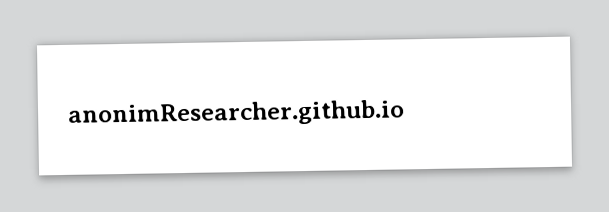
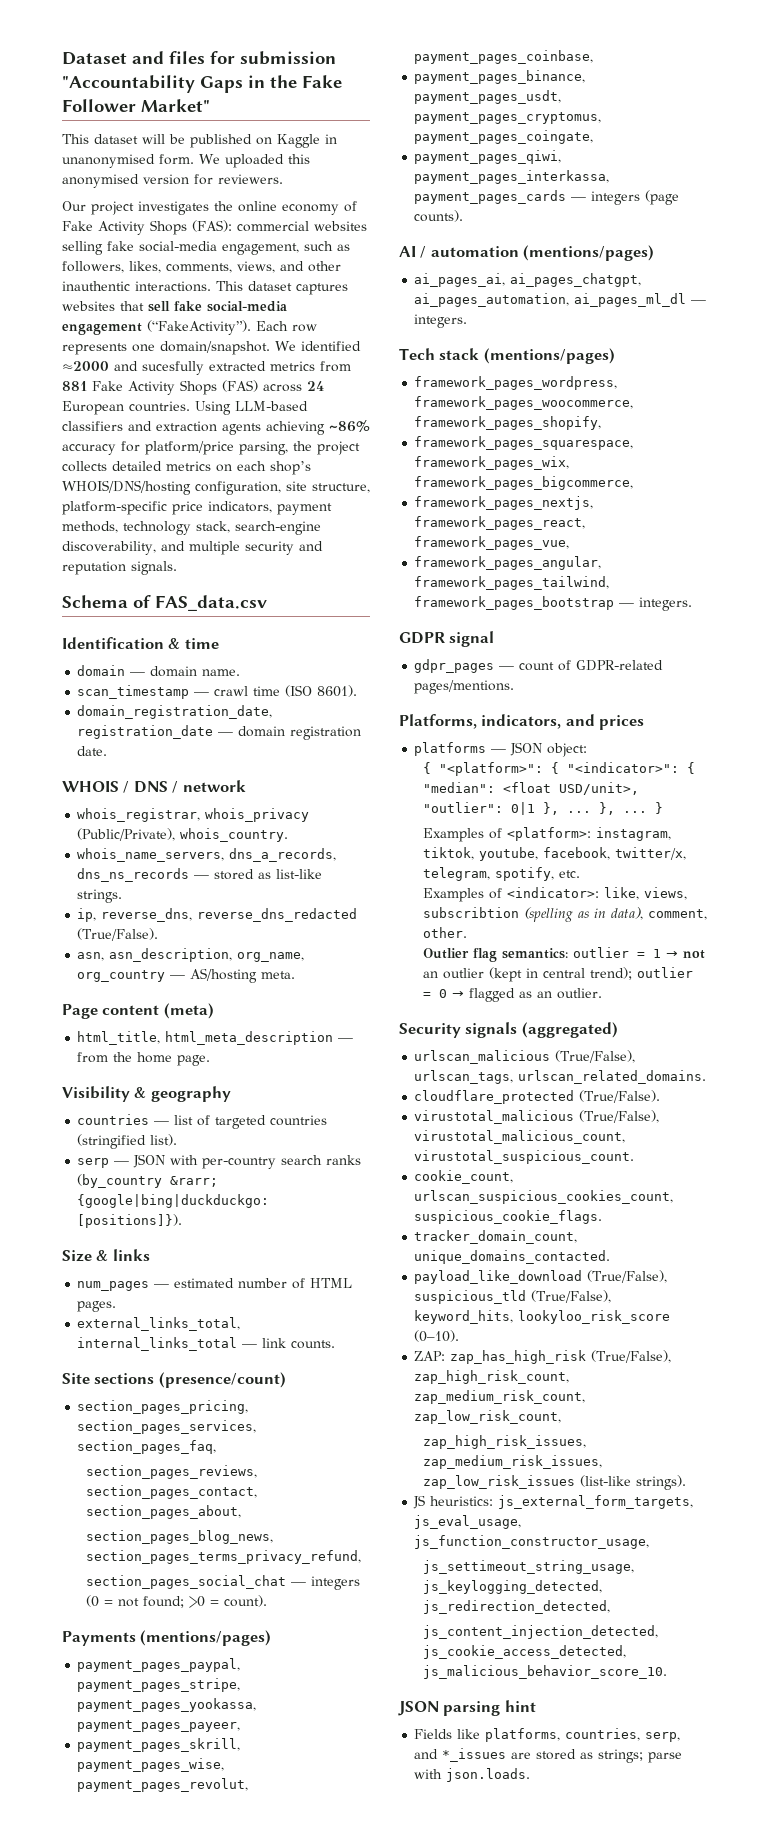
[67,99,405,128] anonimResearcher.github.io -> [62,51,336,65] [62,75,342,93] [62,99,210,112] [62,134,337,148] [62,154,310,168] [62,174,283,188] [62,201,357,215] [62,220,367,235] [62,241,350,255] [62,261,341,273] [62,281,348,295] [62,301,287,312] [62,320,317,335] [62,341,361,355] [62,361,351,375] [62,380,324,395] [62,401,308,415] [62,420,370,435] [62,441,360,455] [62,461,311,475] [62,480,370,495] [62,501,332,515] [62,521,321,535] [62,541,323,555] [62,561,177,575] [62,595,267,611] [62,637,219,649] [77,665,241,677] [77,685,358,699] [77,705,273,719] [77,725,362,740] [77,746,108,756] [62,780,246,793] [77,808,310,822] [77,828,289,842] [77,848,337,862] [77,868,323,882] [77,889,123,903] [77,908,358,922] [77,928,159,941] [77,948,305,962] [77,968,296,983] [62,1003,214,1019] [77,1031,354,1045] [77,1052,211,1066] [62,1086,231,1102] [77,1114,328,1129] [77,1134,178,1149] [77,1154,362,1169] [77,1174,219,1188] [77,1194,270,1208] [77,1214,183,1228] [62,1249,150,1262] [77,1278,353,1291] [77,1301,117,1312] [77,1317,241,1331] [77,1337,336,1351] [62,1372,286,1388] [77,1400,249,1414] [77,1420,257,1434] [77,1440,217,1454] [85,1465,257,1479] [85,1485,257,1499] [85,1505,241,1519] [85,1530,273,1544] [85,1550,361,1564] [85,1575,360,1590] [85,1595,267,1608] [62,1630,272,1646] [77,1658,241,1672] [77,1678,241,1692] [77,1698,257,1712] [77,1720,241,1732] [77,1738,241,1752] [77,1758,225,1772] [77,1778,249,1792] [414,50,594,64] [414,70,586,84] [414,90,562,104] [414,112,602,124] [414,130,594,144] [414,150,562,164] [414,170,610,184] [414,190,680,205] [414,210,464,222] [399,245,655,261] [414,273,642,287] [414,293,707,307] [414,314,468,328] [399,348,615,364] [414,376,618,390] [414,396,634,410] [414,416,602,430] [414,436,634,450] [414,456,570,470] [414,476,634,490] [414,496,594,510] [414,516,586,530] [414,536,570,550] [414,556,602,570] [414,576,610,590] [414,596,693,611] [399,631,495,647] [414,659,664,673] [414,680,515,694] [399,714,645,730] [414,742,588,757] [422,762,695,776] [422,782,639,795] [422,802,663,815] [422,827,671,842] [422,847,686,861] [422,867,580,881] [422,887,687,902] [422,907,707,922] [422,927,467,938] [422,947,705,962] [422,967,693,982] [422,988,602,1002] [399,1022,618,1038] [414,1050,636,1064] [414,1070,707,1084] [414,1090,661,1104] [414,1110,660,1124] [414,1130,626,1144] [414,1150,635,1164] [414,1170,514,1184] [414,1190,674,1204] [414,1210,603,1224] [414,1230,578,1244] [414,1250,611,1264] [414,1270,668,1284] [414,1290,612,1304] [414,1310,671,1324] [414,1330,460,1342] [414,1350,672,1364] [414,1370,570,1384] [414,1390,586,1404] [414,1410,562,1424] [422,1435,586,1449] [422,1455,602,1469] [422,1475,686,1490] [413,1495,694,1509] [414,1515,522,1529] [414,1535,650,1549] [422,1560,634,1574] [422,1580,602,1594] [422,1600,610,1614] [422,1625,658,1639] [422,1645,626,1659] [422,1665,667,1679] [398,1700,536,1716] [414,1728,681,1742] [414,1748,683,1763] [414,1768,531,1782] Dataset and files for submission "Accountability Gaps in the Fake Follower Market" // This dataset will be published on Kaggle in unanonymised form. We uploaded this anonymised version for reviewers. // Our project investigates the online economy of Fake Activity Shops (FAS): commercial websites selling fake social-media engagement, such as followers, likes, comments, views, and other inauthentic interactions. This dataset captures websites that sell fake social-media engagement (“FakeActivity”). Each row represents one domain/snapshot. We identified ≈2000 and sucesfully extracted metrics from 881 Fake Activity Shops (FAS) across 24 European countries. Using LLM-based classifiers and extraction agents achieving ~86% accuracy for platform/price parsing, the project collects detailed metrics on each shop’s WHOIS/DNS/hosting configuration, site structure, platform-specific price indicators, payment methods, technology stack, search-engine discoverability, and multiple security and reputation signals. // Schema of FAS_data.csv // Identification & time // domain — domain name. // scan_timestamp — crawl time (ISO 8601). // domain_registration_date, registration_date — domain registration date. // WHOIS / DNS / network // whois_registrar, whois_privacy (Public/Private), whois_country. // whois_name_servers, dns_a_records, dns_ns_records — stored as list-like strings. // ip, reverse_dns, reverse_dns_redacted (True/False). // asn, asn_description, org_name, org_country — AS/hosting meta. // Page content (meta) // html_title, html_meta_description — from the home page. // Visibility & geography // countries — list of targeted countries (stringified list). // serp — JSON with per-country search ranks (by_country &rarr; {google|bing|duckduckgo: [positions]}). // Size & links // num_pages — estimated number of HTML pages. // external_links_total, internal_links_total — link counts. // Site sections (presence/count) // section_pages_pricing, section_pages_services, section_pages_faq, // section_pages_reviews, section_pages_contact, section_pages_about, // section_pages_blog_news, section_pages_terms_privacy_refund, // section_pages_social_chat — integers (0 = not found; >0 = count). // Payments (mentions/pages) // payment_pages_paypal, payment_pages_stripe, payment_pages_yookassa, payment_pages_payeer, // payment_pages_skrill, payment_pages_wise, payment_pages_revolut, payment_pages_coinbase, // payment_pages_binance, payment_pages_usdt, payment_pages_cryptomus, payment_pages_coingate, // payment_pages_qiwi, payment_pages_interkassa, payment_pages_cards — integers (page counts). // AI / automation (mentions/pages) // ai_pages_ai, ai_pages_chatgpt, ai_pages_automation, ai_pages_ml_dl — integers. // Tech stack (mentions/pages) // framework_pages_wordpress, framework_pages_woocommerce, framework_pages_shopify, // framework_pages_squarespace, framework_pages_wix, framework_pages_bigcommerce, // framework_pages_nextjs, framework_pages_react, framework_pages_vue, // framework_pages_angular, framework_pages_tailwind, framework_pages_bootstrap — integers. // GDPR signal // gdpr_pages — count of GDPR-related pages/mentions. // Platforms, indicators, and prices // platforms — JSON object: // { "<platform>": { "<indicator>": { "median": <float USD/unit>, "outlier": 0|1 }, ... }, ... } // Examples of <platform>: instagram, tiktok, youtube, facebook, twitter/x, telegram, spotify, etc. // Examples of <indicator>: like, views, subscribtion (spelling as in data), comment, other. // Outlier flag semantics: outlier = 1 → not an outlier (kept in central trend); outlier = 0 → flagged as an outlier. // Security signals (aggregated) // urlscan_malicious (True/False), urlscan_tags, urlscan_related_domains. // cloudflare_protected (True/False). // virustotal_malicious (True/False), virustotal_malicious_count, virustotal_suspicious_count. // cookie_count, urlscan_suspicious_cookies_count, suspicious_cookie_flags. // tracker_domain_count, unique_domains_contacted. // payload_like_download (True/False), suspicious_tld (True/False), keyword_hits, lookyloo_risk_score (0–10). // ZAP: zap_has_high_risk (True/False), zap_high_risk_count, zap_medium_risk_count, zap_low_risk_count, // zap_high_risk_issues, zap_medium_risk_issues, zap_low_risk_issues (list-like strings). // JS heuristics: js_external_form_targets, js_eval_usage, js_function_constructor_usage, // js_settimeout_string_usage, js_keylogging_detected, js_redirection_detected, // js_content_injection_detected, js_cookie_access_detected, js_malicious_behavior_score_10. // JSON parsing hint // Fields like platforms, countries, serp, and *_issues are stored as strings; parse with json.loads.

